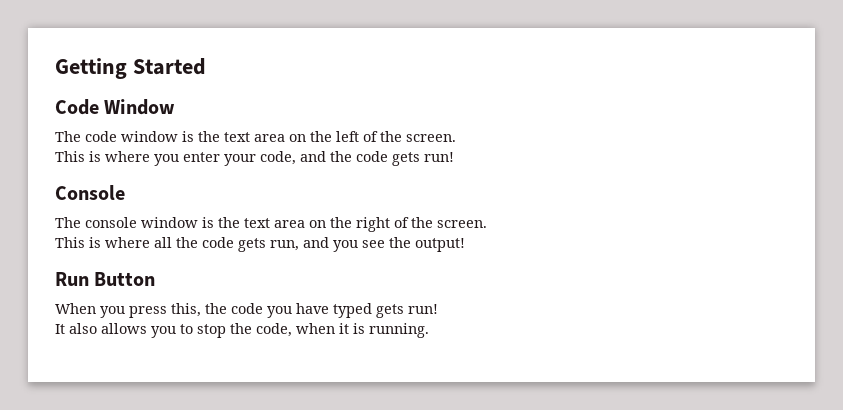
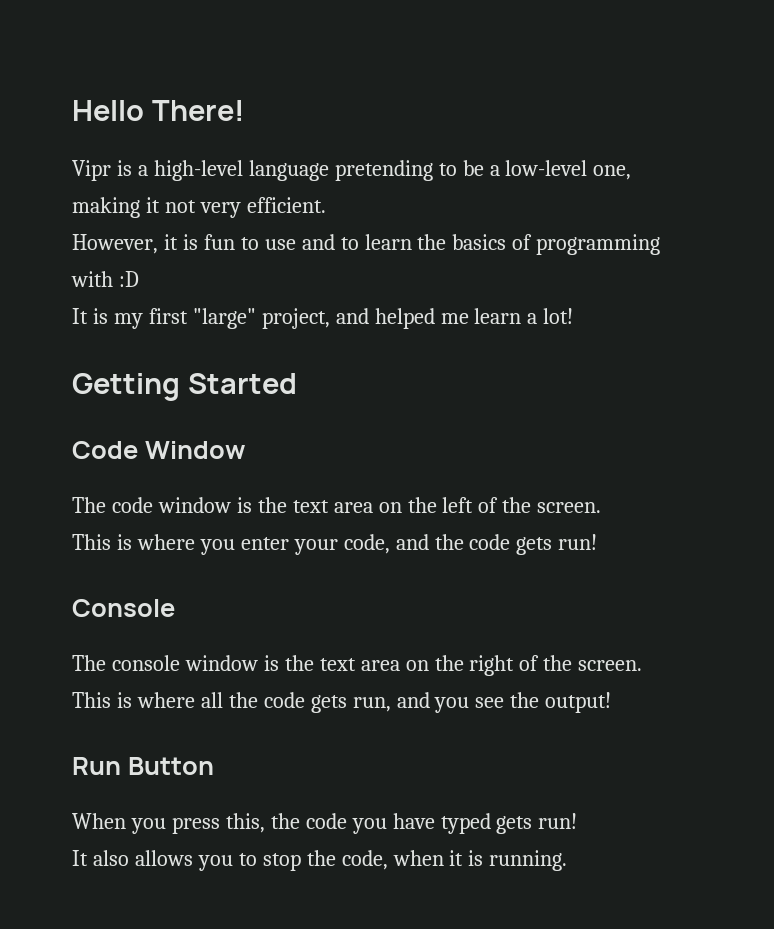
(55, 68) none -> [72,100,244,121] [72,160,632,181] [72,197,326,218] [72,234,661,255] [71,271,139,287] [72,308,574,329] Hello There! // Vipr is a high-level language pretending to be a low-level one, making it not very efficient. // However, it is fun to use and to learn the basics of programming with :D // It is my first "large" project, and helped me learn a lot! //

